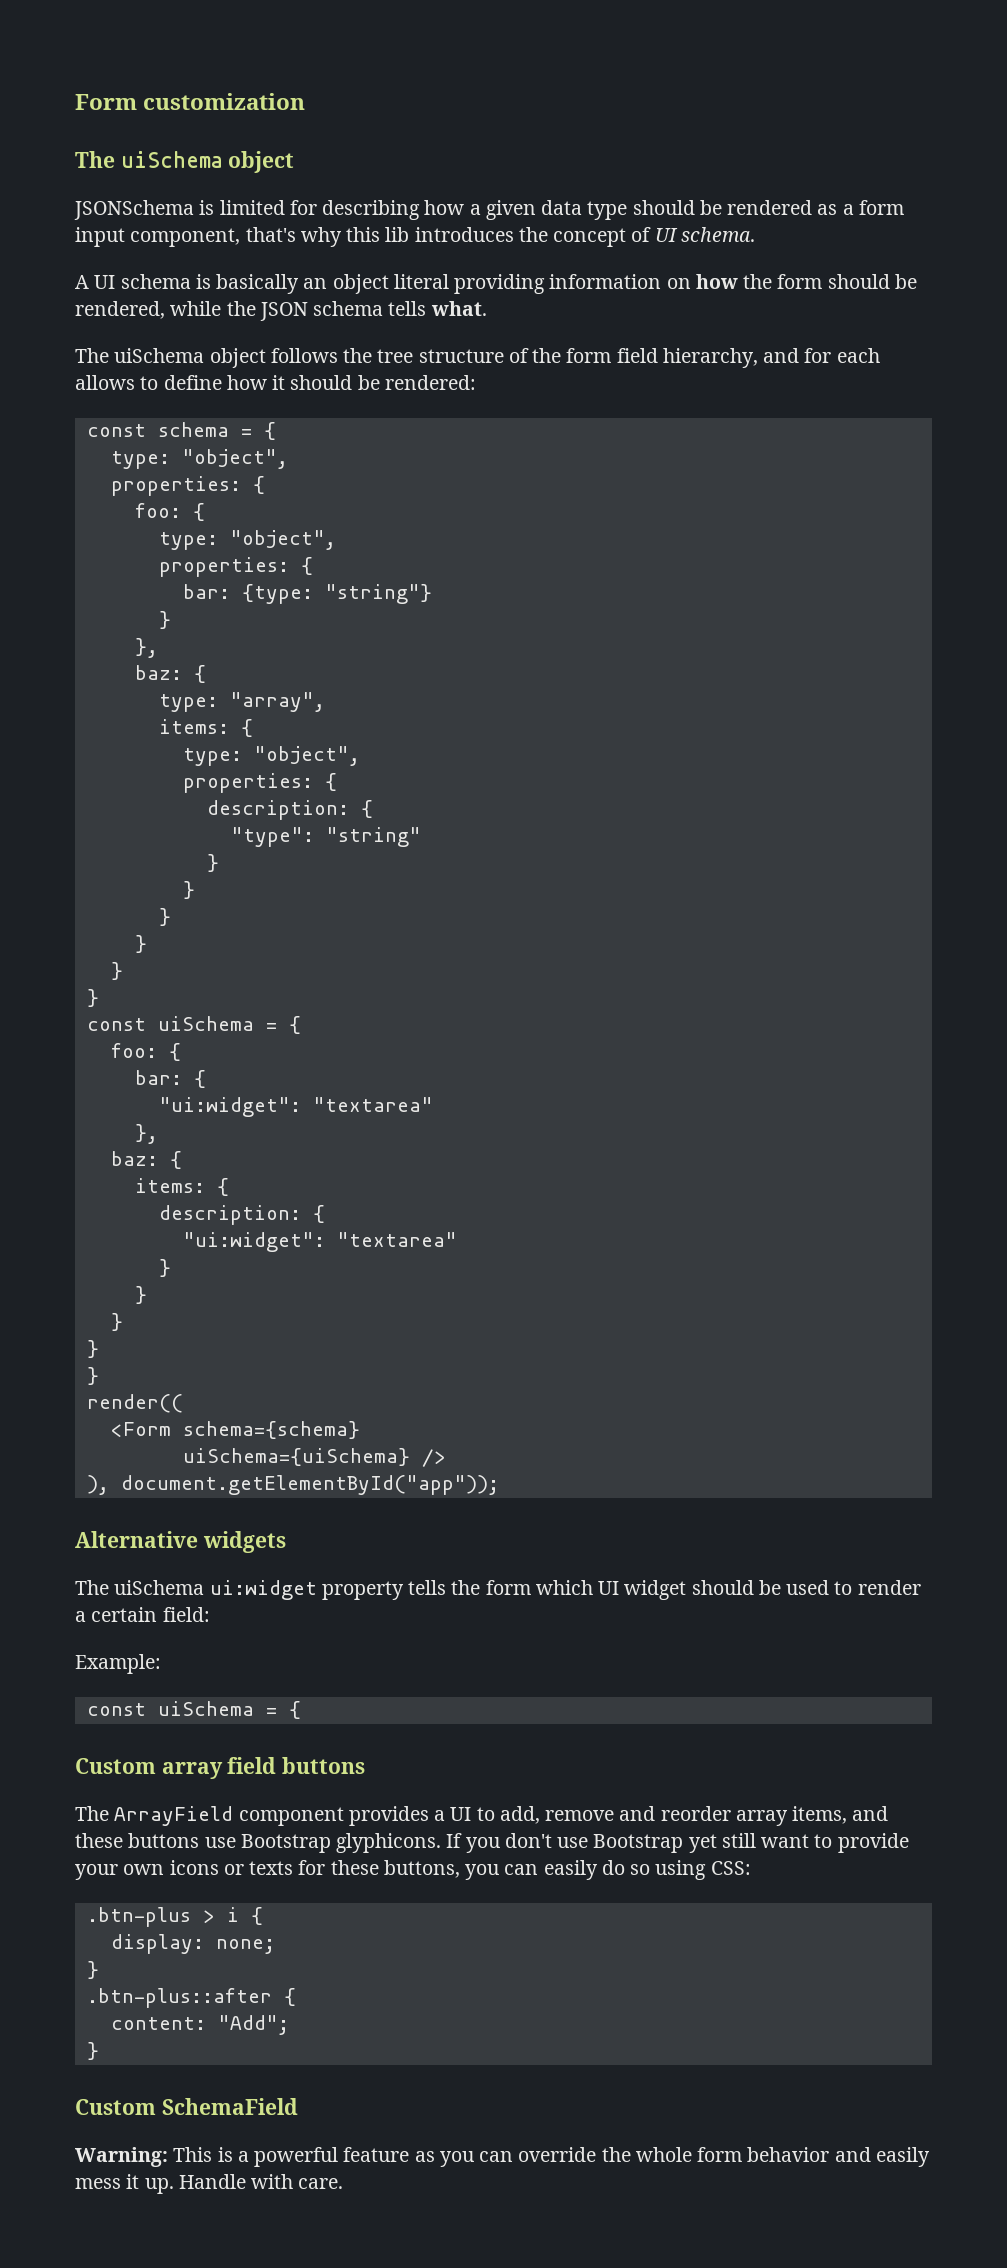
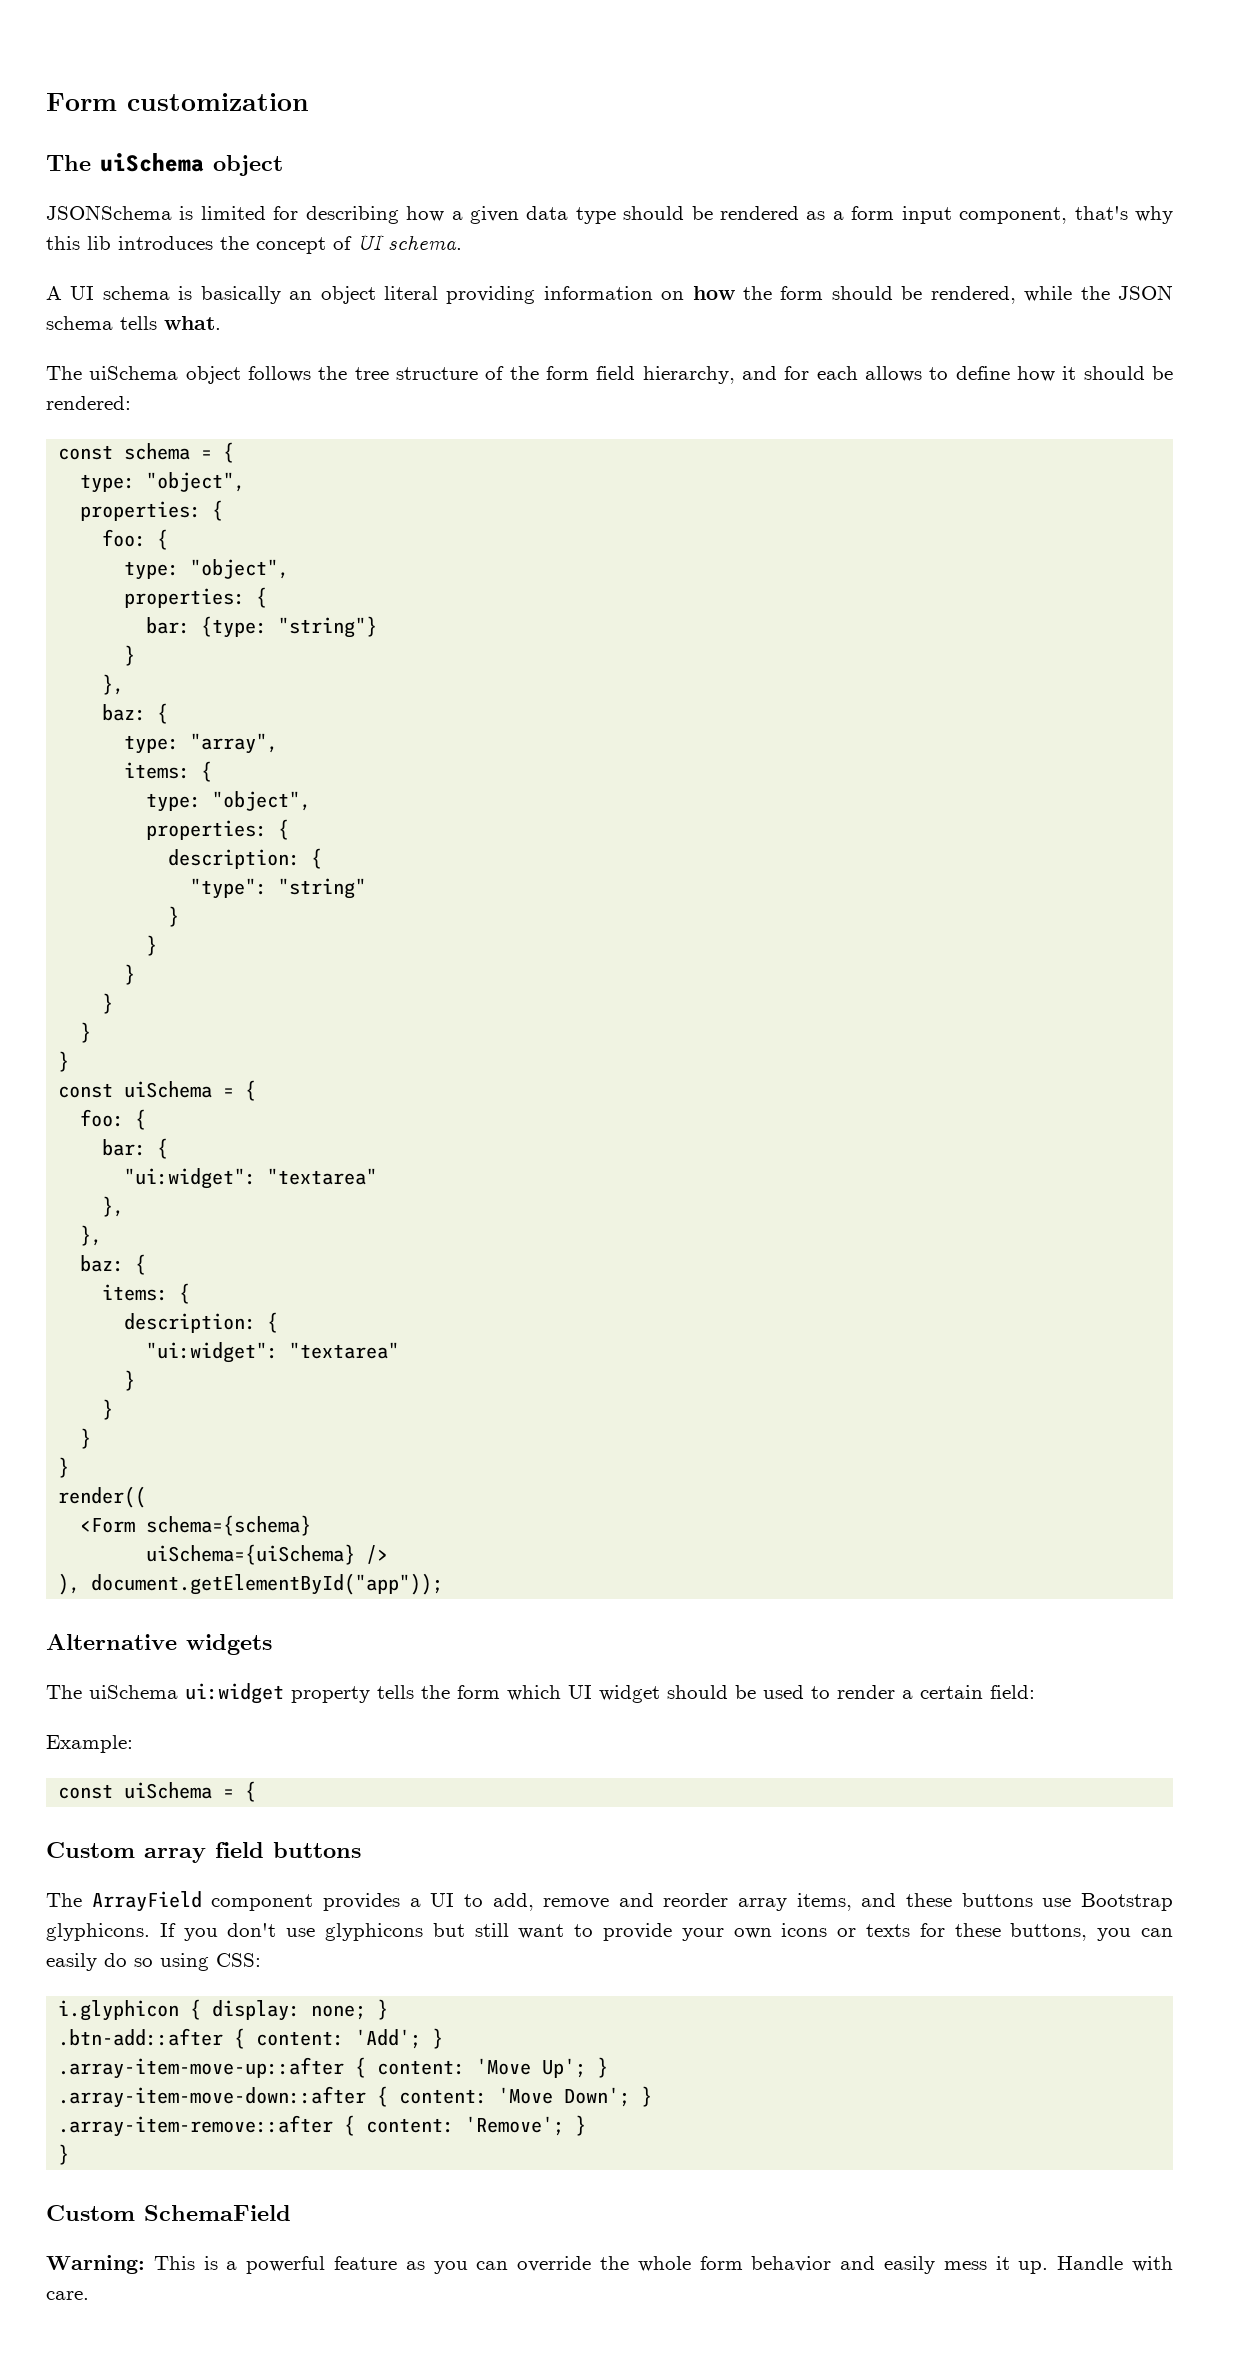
(158, 1134) none -> [80,1225,103,1246] // },
[86,1367,99,1385] // } -> (70, 1467) none
[593,1834,717,1853] Bootstrap yet -> [325,1923,465,1941] glyphicons but
[86,1907,263,1927] .btn-plus > i { // -> [58,1999,202,2021] i.glyphicon {
[86,1961,99,1979] [86,1988,296,2008] [110,2015,289,2035] // } // .btn-plus::after { // content: "Add"; -> [377,1999,389,2020] [58,2028,444,2049] [58,2057,609,2079] [58,2086,653,2108] [58,2115,587,2137] } // .btn-add::after { content: 'Add'; } // .array-item-move-up::after { content: 'Move Up'; } // .array-item-move-down::after { content: 'Move Down'; } // .array-item-remove::after { content: 'Remove'; }

